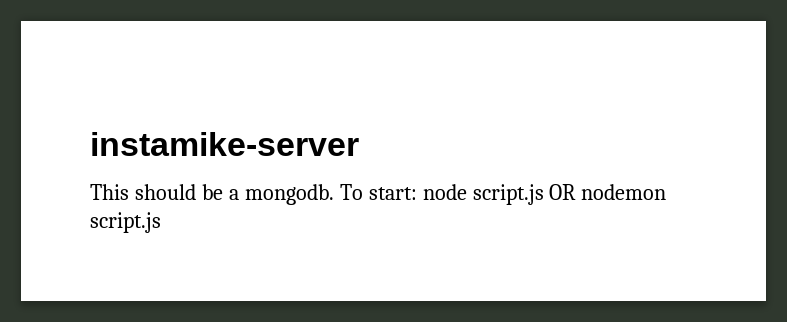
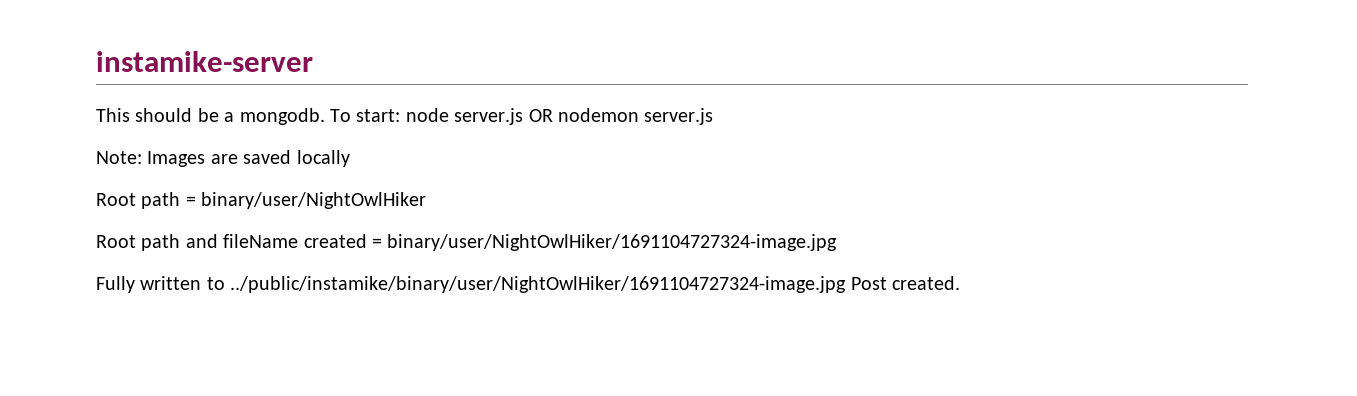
[472,184,544,205] script.js -> [454,108,524,125] server.js
[90,212,161,233] script.js -> [644,108,714,125] [96,150,350,167] [96,192,427,209] [96,234,838,251] [96,276,960,293] server.js // Note: Images are saved locally // Root path = binary/user/NightOwlHiker // Root path and fileName created = binary/user/NightOwlHiker/1691104727324-image.jpg // Fully written to ../public/instamike/binary/user/NightOwlHiker/1691104727324-image.jpg Post created.

